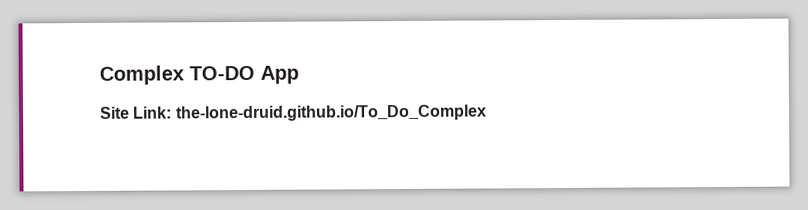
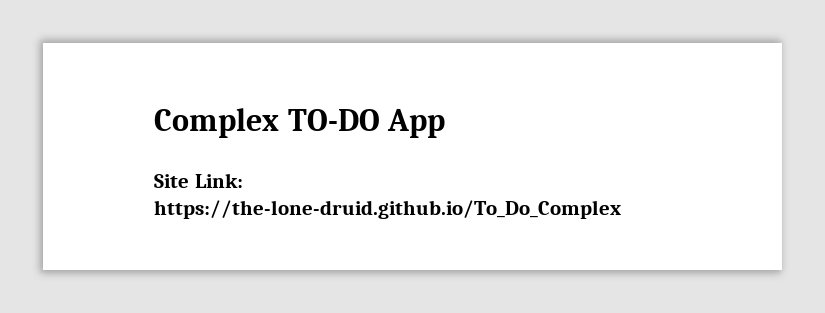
[175,104,487,122] the-lone-druid.github.io/To_Do_Complex -> [154,200,621,219] https://the-lone-druid.github.io/To_Do_Complex

